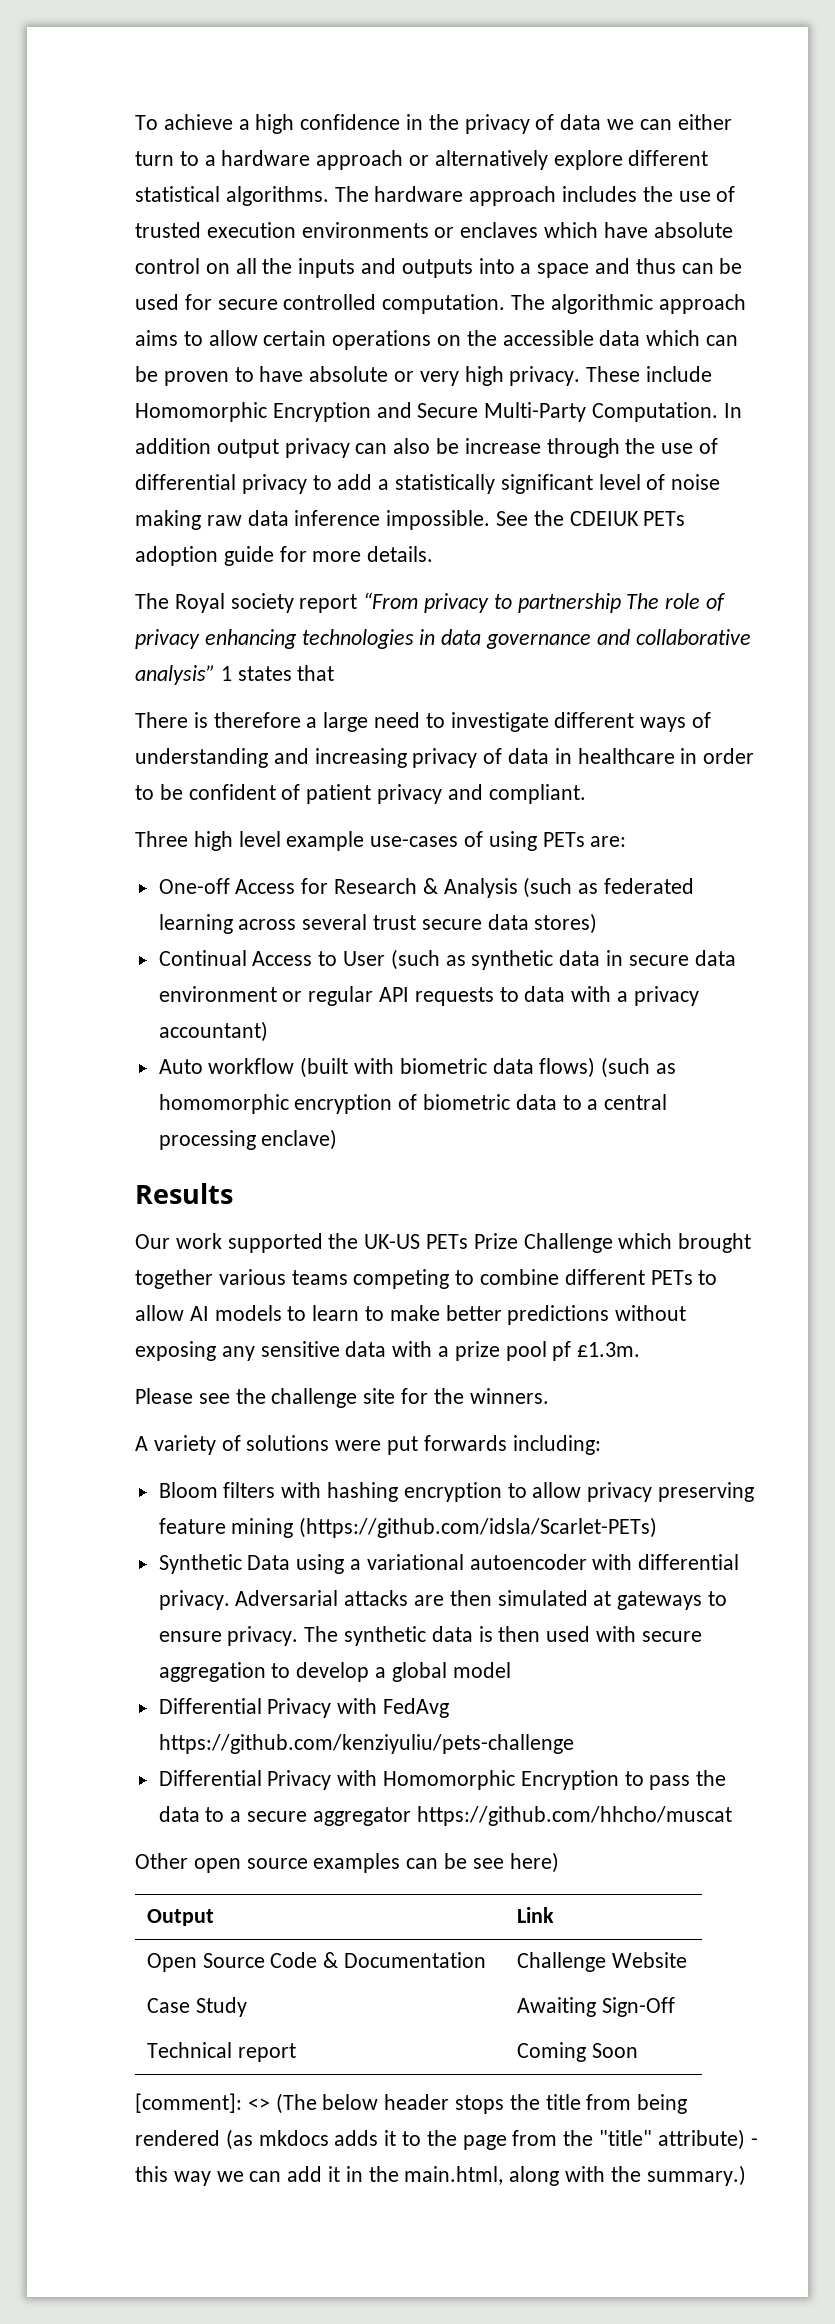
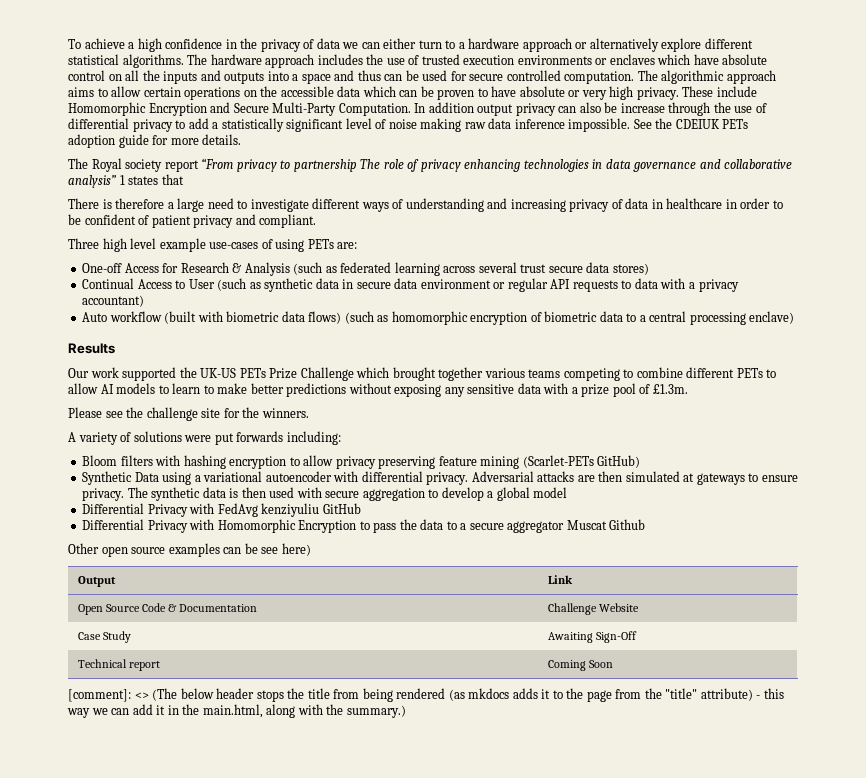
[552,1341,572,1361] pf -> [639,384,651,394] of
[299,1517,658,1538] (https://github.com/idsla/Scarlet-PETs) -> [522,455,641,468] (Scarlet-PETs GitHub)
[158,1734,574,1754] https://github.com/kenziyuliu/pets-challenge -> [261,503,361,517] kenziyuliu GitHub
[416,1806,732,1826] https://github.com/hhcho/muscat -> [566,519,646,530] Muscat Github

